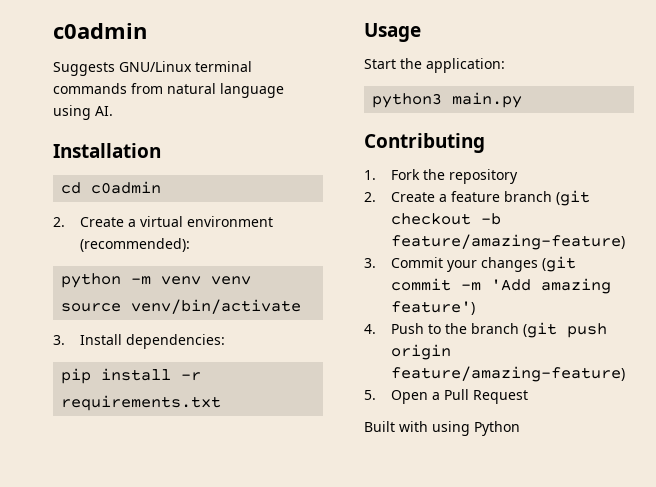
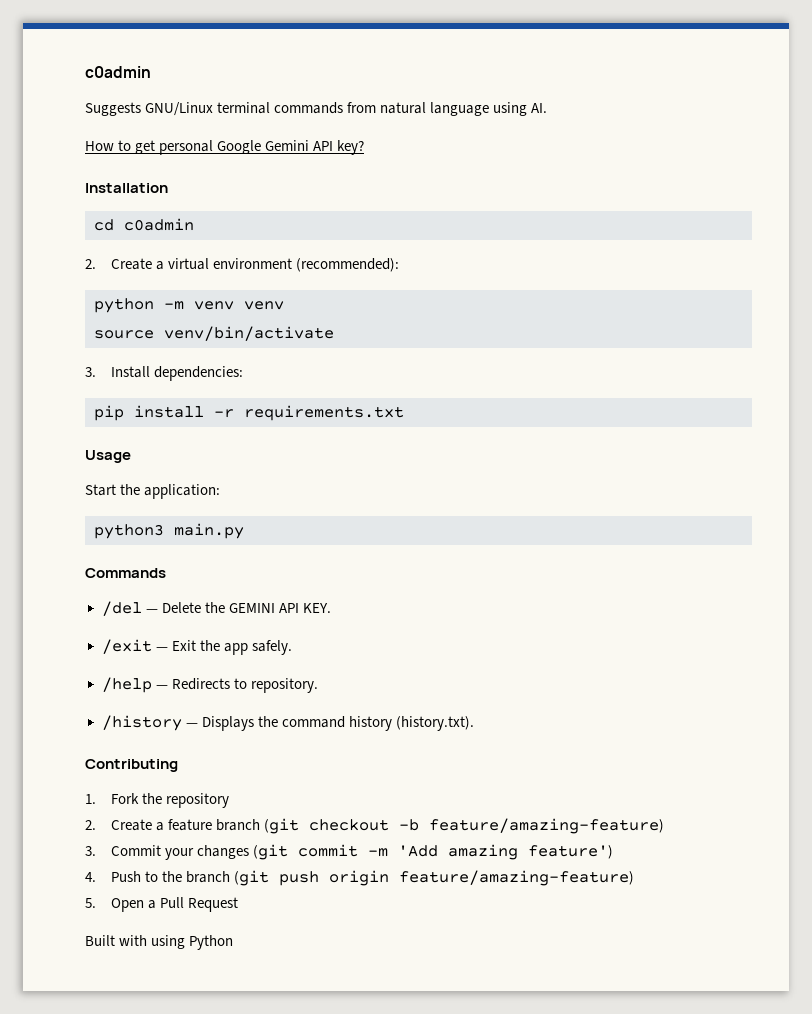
(113, 111) none -> [85,140,365,155] // How to get personal Google Gemini API key?
(523, 100) none -> [85,568,166,578] [101,601,331,616] [101,639,292,655] [101,677,318,693] [101,715,474,731] // Commands // /del — Delete the GEMINI API KEY. // /exit — Exit the app safely. // /help — Redirects to repository. // /history — Displays the command history (history.txt).

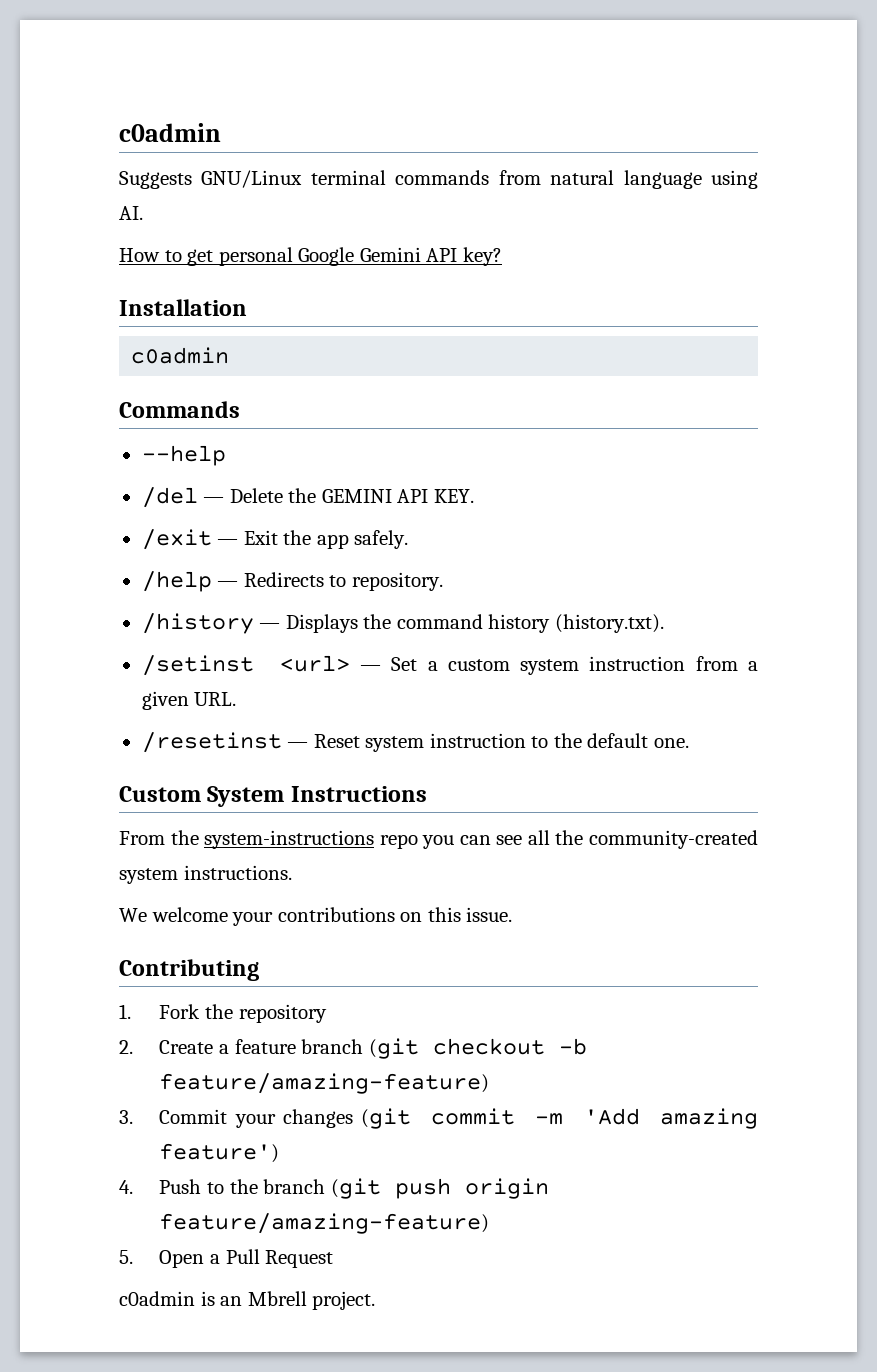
[94,218,194,231] [85,258,400,272] [94,298,284,313] [94,326,334,341] [85,366,244,381] [94,405,404,421] [85,450,131,463] [85,484,221,499] [94,523,244,539] [85,568,166,578] cd c0admin // 2. Create a virtual environment (recommended): // python -m venv venv // source venv/bin/activate // 3. Install dependencies: // pip install -r requirements.txt // Usage // Start the application: // python3 main.py // Commands -> [131,347,230,364] [119,401,240,418] [141,445,226,466] c0admin // Commands // --help
(474, 723) none -> [141,655,759,676] [141,691,237,710] [141,732,689,753] [119,786,427,807] [119,830,758,849] [119,865,292,884] [119,907,513,926] // /setinst <url> — Set a custom system instruction from a given URL. // /resetinst — Reset system instruction to the default one. // Custom System Instructions // From the system-instructions repo you can see all the community-created system instructions. // We welcome your contributions on this issue.
[85,935,234,950] Built with using Python -> [119,1291,376,1310] c0admin is an Mbrell project.

